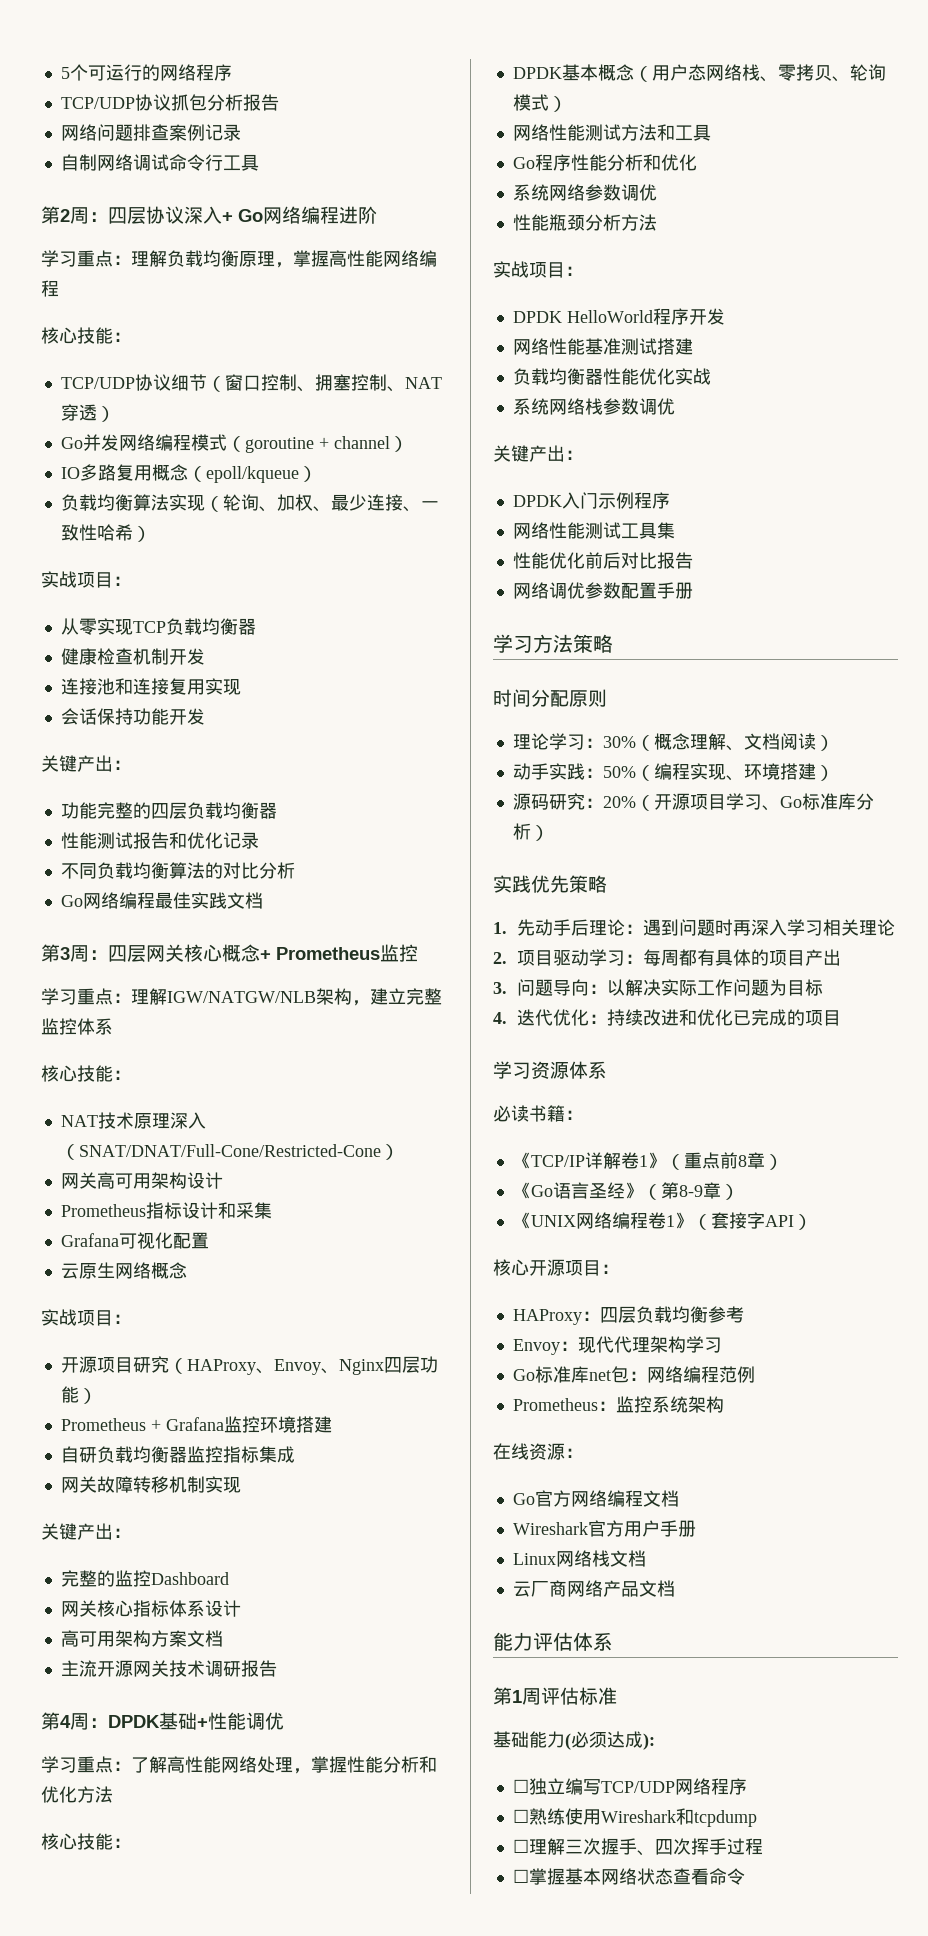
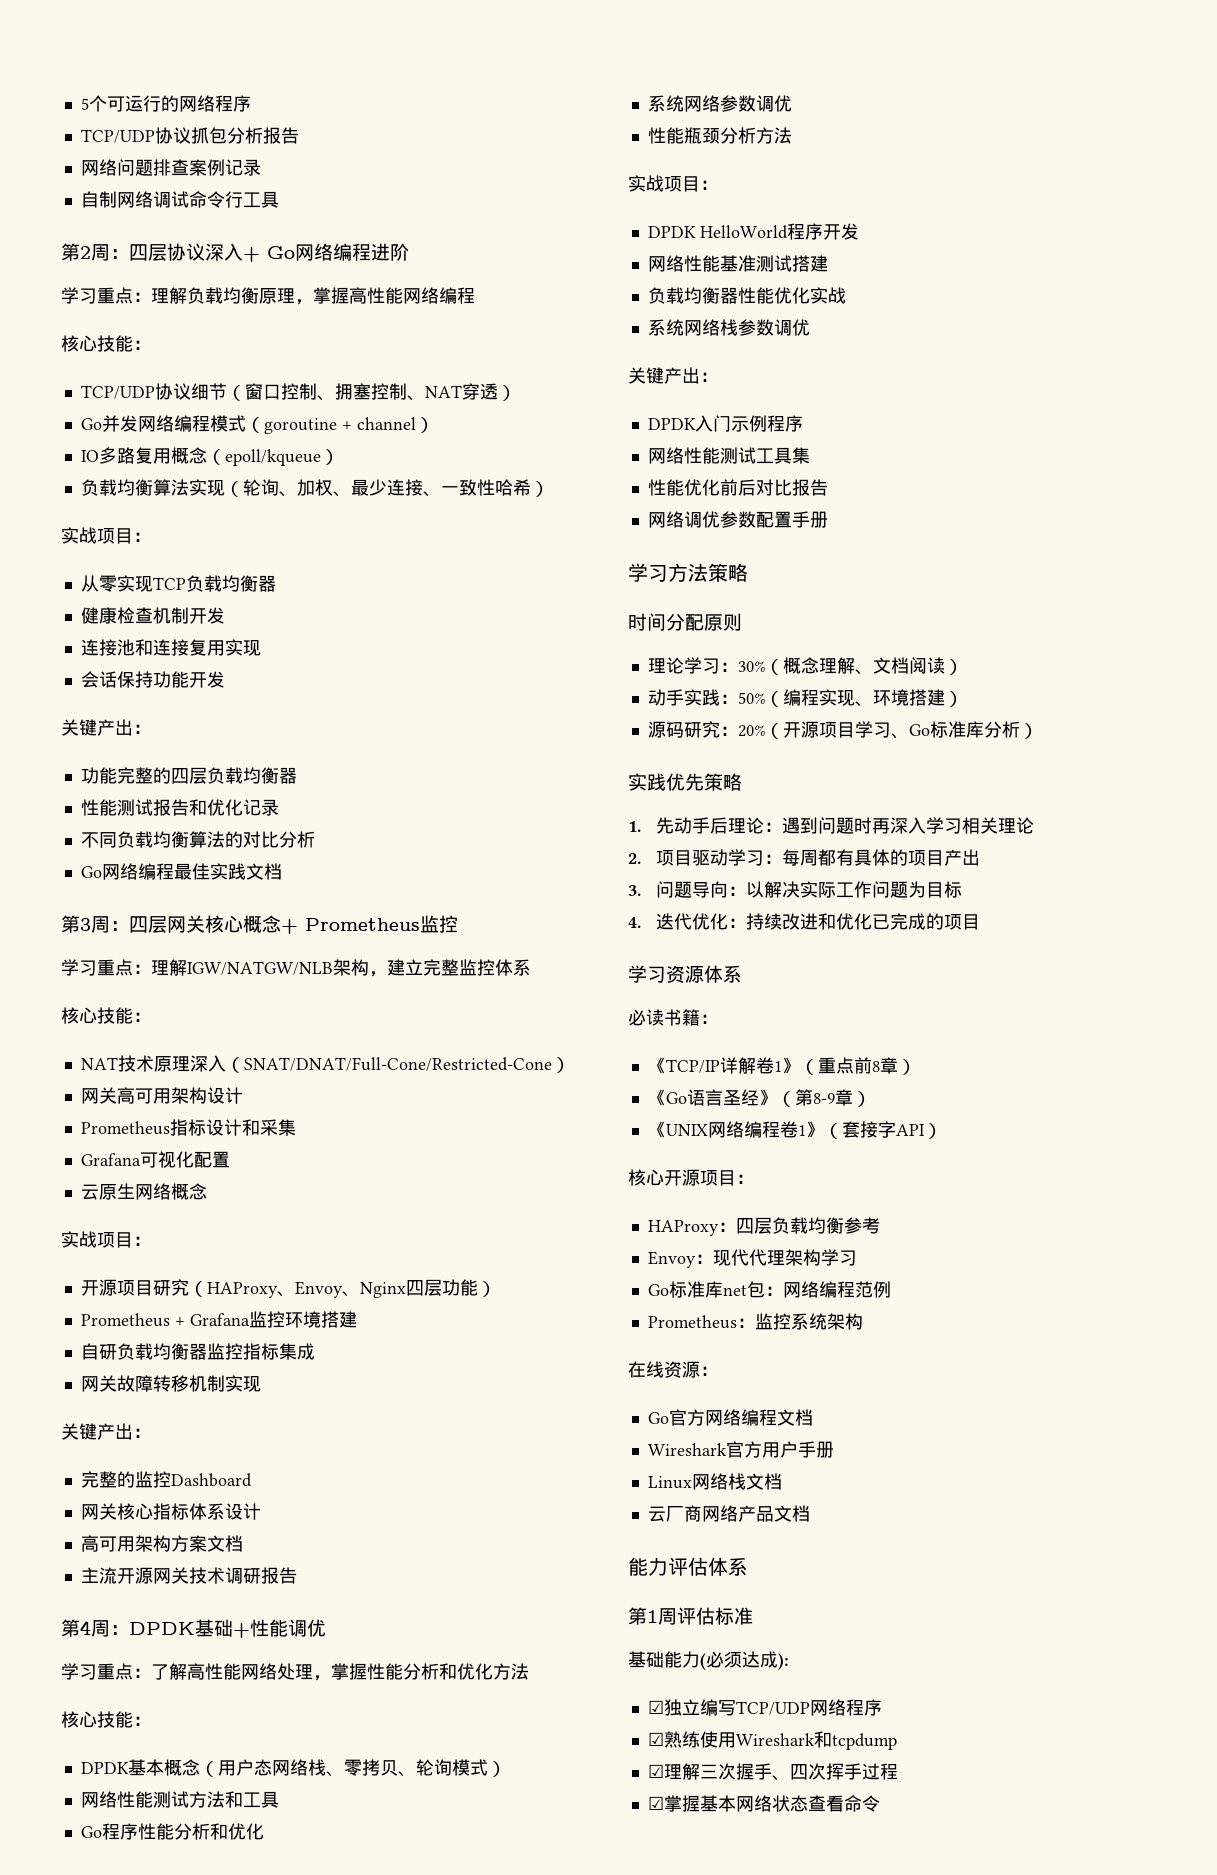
[512,1779,529,1793] ☐ -> [647,1700,664,1714] ☑
[512,1809,529,1823] ☐ -> [647,1732,664,1746] ☑
[512,1839,529,1853] ☐ -> [647,1764,664,1778] ☑
[512,1869,529,1883] ☐ -> [647,1796,664,1810] ☑

